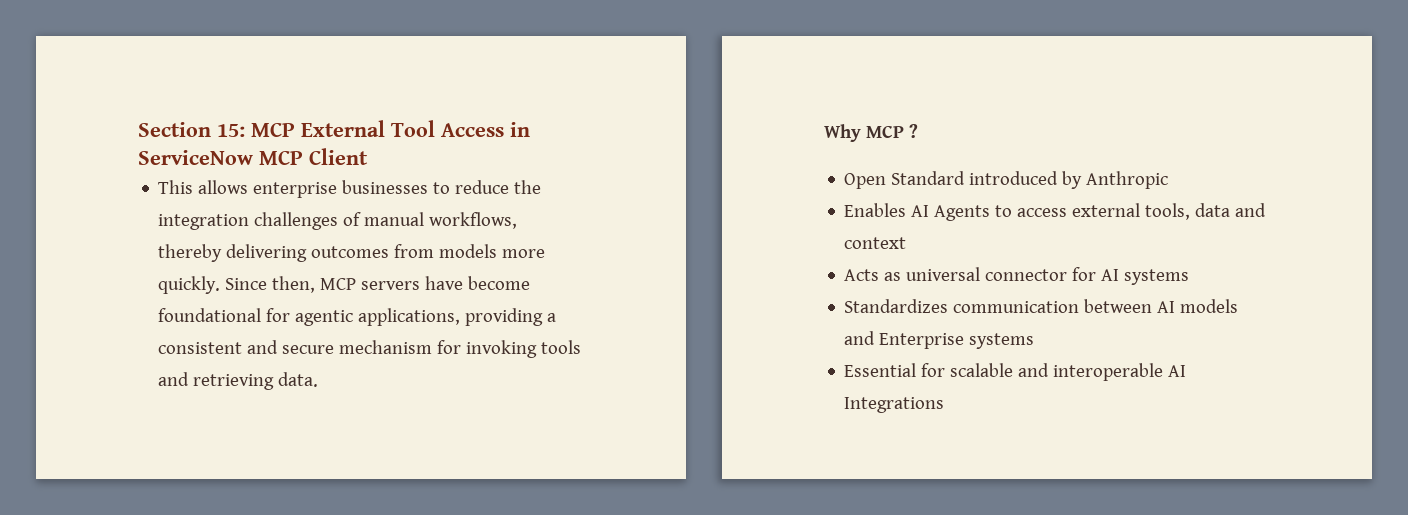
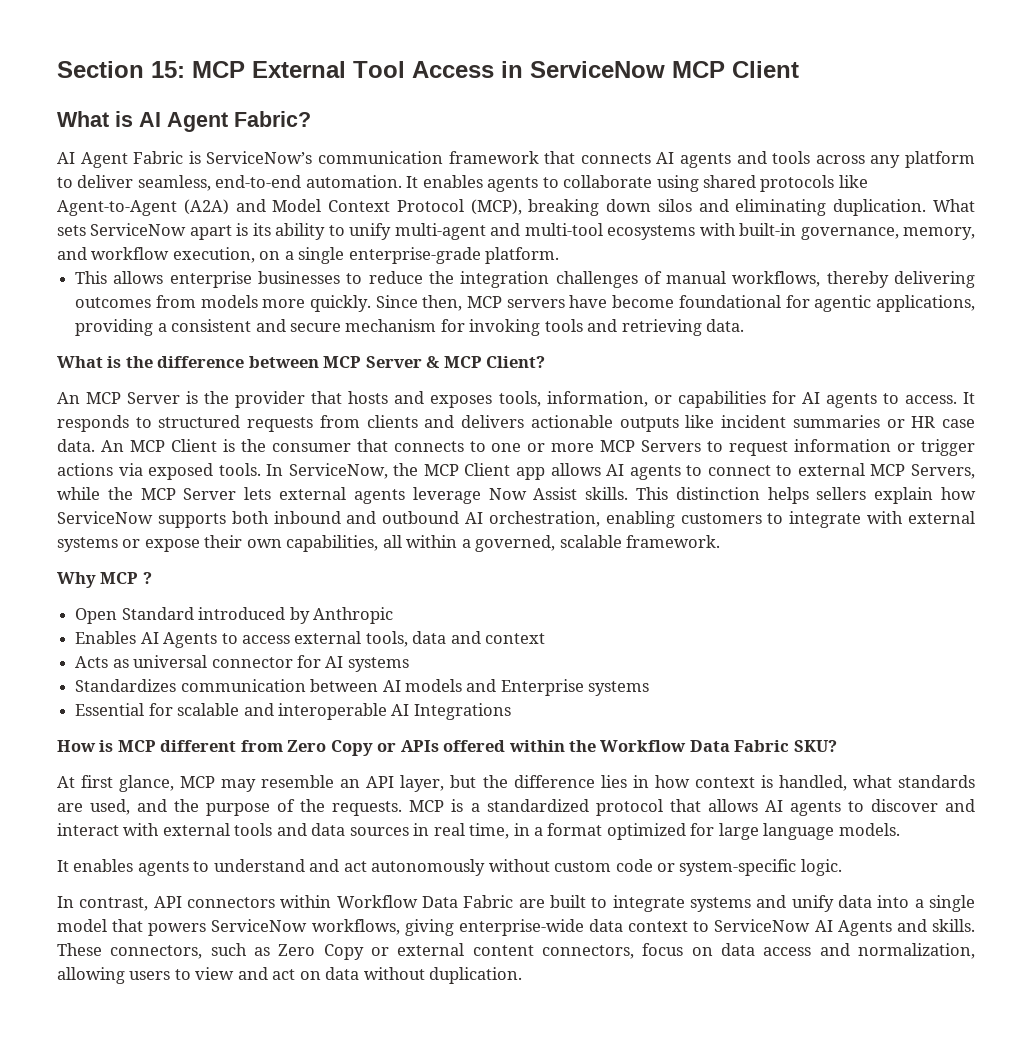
(368, 156) none -> [57,111,311,132] [57,151,976,168] [57,175,868,192] [57,199,975,216] [57,223,976,240] [57,247,560,264] // What is AI Agent Fabric? // AI Agent Fabric is ServiceNow’s communication framework that connects AI agents and tools across any platform to deliver seamless, end-to-end automation. It enables agents to collaborate using shared protocols like Agent-to-Agent (A2A) and Model Context Protocol (MCP), breaking down silos and eliminating duplication. What sets ServiceNow apart is its ability to unify multi-agent and multi-tool ecosystems with built-in governance, memory, and workflow execution, on a single enterprise-grade platform.
(319, 379) none -> [57,356,546,368] [57,391,976,408] [57,415,976,432] [57,439,975,456] [57,463,975,480] [57,487,976,504] [57,511,975,528] [57,535,721,552] // What is the difference between MCP Server & MCP Client? // An MCP Server is the provider that hosts and exposes tools, information, or capabilities for AI agents to access. It responds to structured requests from clients and delivers actionable outputs like incident summaries or HR case data. An MCP Client is the consumer that connects to one or more MCP Servers to request information or trigger actions via exposed tools. In ServiceNow, the MCP Client app allows AI agents to connect to external MCP Servers, while the MCP Server lets external agents leverage Now Assist skills. This distinction helps sellers explain how ServiceNow supports both inbound and outbound AI orchestration, enabling customers to integrate with external systems or expose their own capabilities, all within a governed, scalable framework.
(945, 405) none -> [57,740,837,756] [57,775,976,792] [57,799,976,816] [57,823,900,840] [57,859,842,876] [57,895,976,912] [57,919,975,936] [57,943,976,960] [57,967,523,984] // How is MCP different from Zero Copy or APIs offered within the Workflow Data Fabric SKU? // At first glance, MCP may resemble an API layer, but the difference lies in how context is handled, what standards are used, and the purpose of the requests. MCP is a standardized protocol that allows AI agents to discover and interact with external tools and data sources in real time, in a format optimized for large language models. // It enables agents to understand and act autonomously without custom code or system-specific logic. // In contrast, API connectors within Workflow Data Fabric are built to integrate systems and unify data into a single model that powers ServiceNow workflows, giving enterprise-wide data context to ServiceNow AI Agents and skills. These connectors, such as Zero Copy or external content connectors, focus on data access and normalization, allowing users to view and act on data without duplication.

